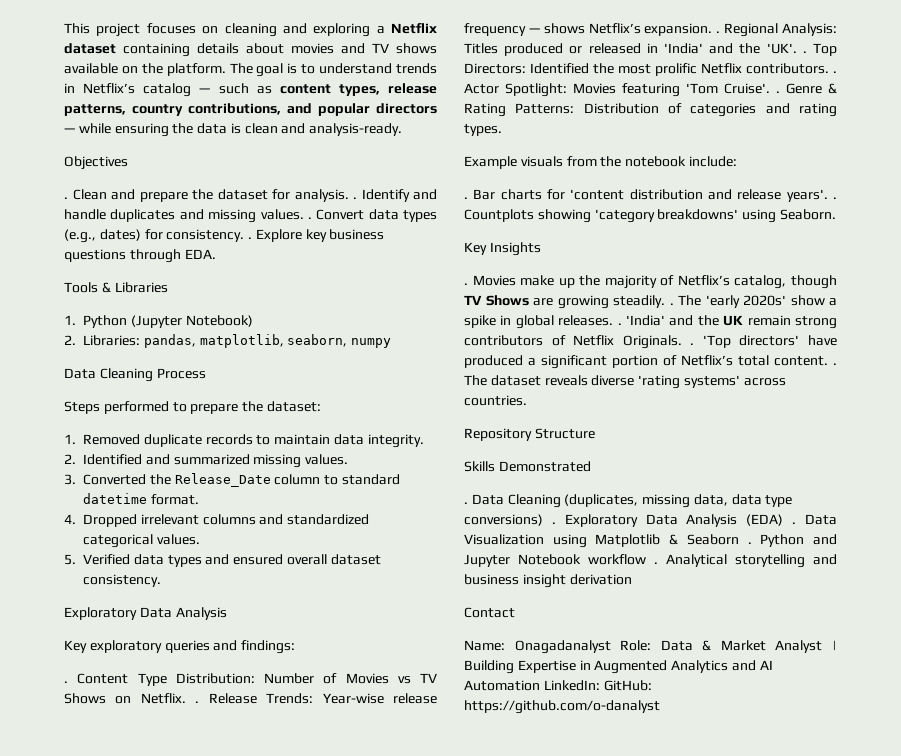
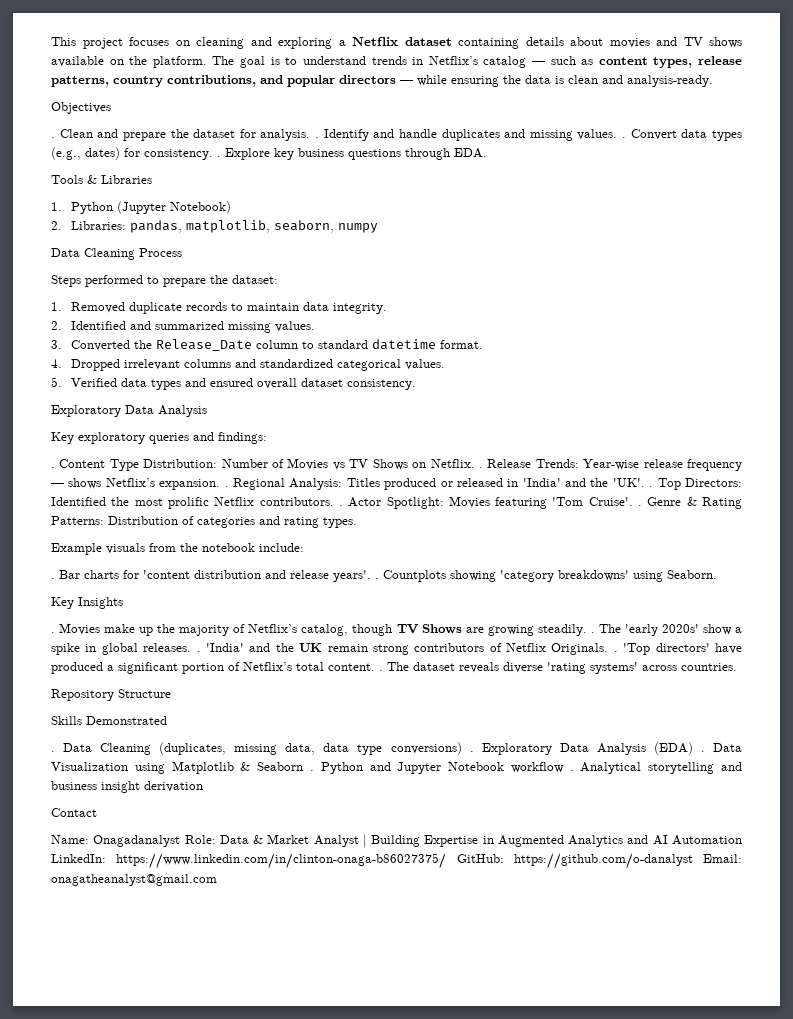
(600, 685) none -> [116,853,447,869] https://www.linkedin.com/in/clinton-onaga-b86027375/
(660, 707) none -> [703,854,742,863] [51,874,217,886] Email: onagatheanalyst@gmail.com

